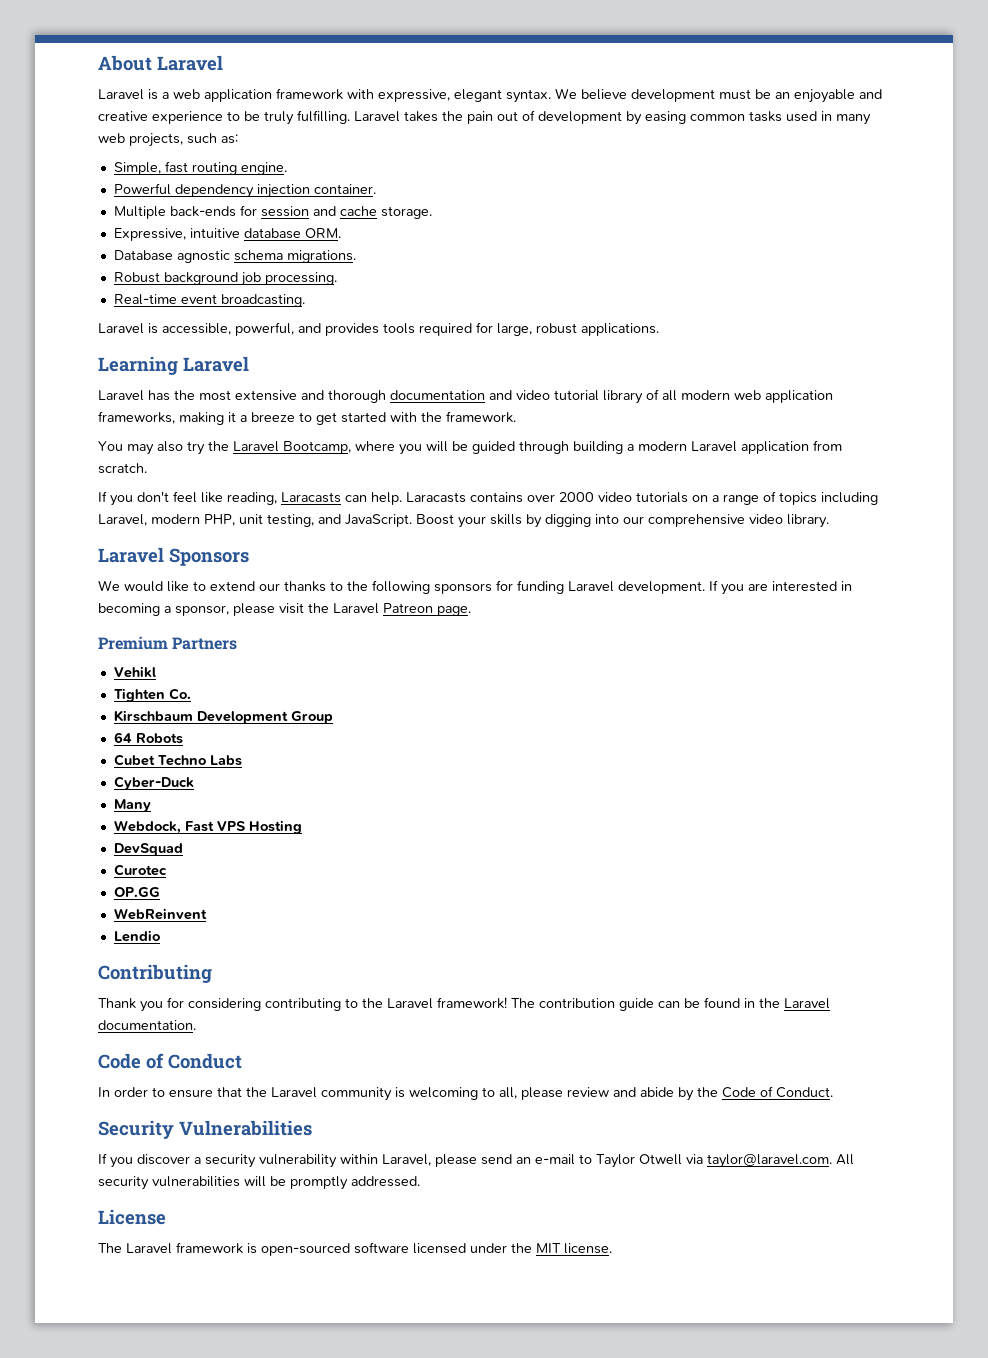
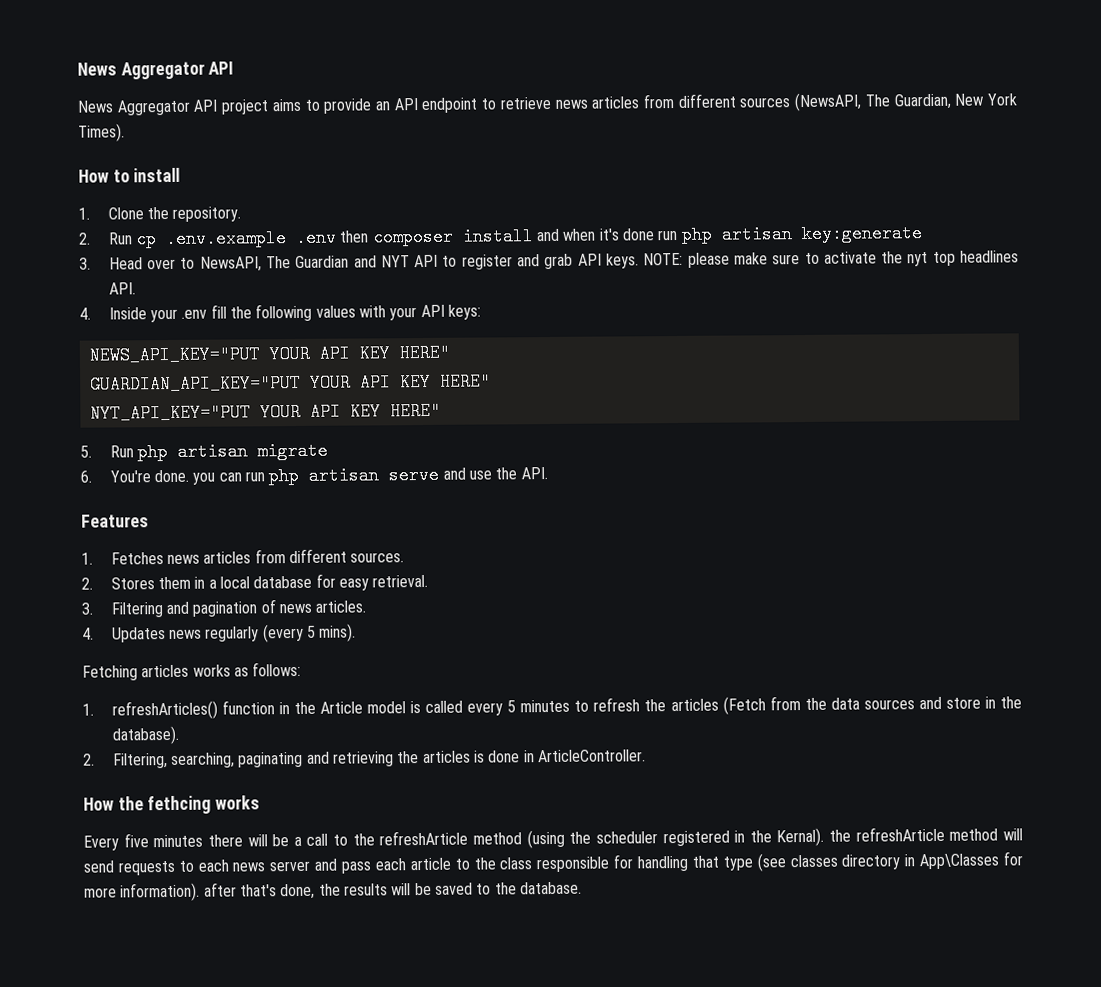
[98,55,223,71] [98,88,882,103] [98,110,871,125] [98,133,238,147] [113,161,287,175] [113,183,376,198] [113,205,432,219] [113,228,341,241] [113,250,356,263] [113,272,337,286] [113,294,305,307] [98,322,659,336] [98,356,249,375] [98,389,833,404] [98,411,516,425] [98,440,842,455] [98,463,147,474] [98,491,878,506] [98,514,829,528] [98,547,249,566] [98,580,852,595] [98,603,471,616] [98,636,238,650] [113,666,156,678] [113,688,191,702] [113,710,333,724] [113,732,183,744] [113,754,242,766] [113,776,194,790] [113,799,151,812] [113,820,302,834] [113,843,183,856] [113,864,167,876] [113,887,160,897] [113,908,207,920] [113,930,160,942] [98,964,212,983] [98,997,830,1012] [98,1020,196,1030] [98,1053,242,1069] [98,1086,833,1101] [98,1120,312,1139] [98,1153,854,1168] [98,1176,420,1190] [98,1209,166,1225] [98,1242,612,1256] About Laravel // Laravel is a web application framework with expressive, elegant syntax. We believe development must be an enjoyable and creative experience to be truly fulfilling. Laravel takes the pain out of development by easing common tasks used in many web projects, such as: // Simple, fast routing engine. // Powerful dependency injection container. // Multiple back-ends for session and cache storage. // Expressive, intuitive database ORM. // Database agnostic schema migrations. // Robust background job processing. // Real-time event broadcasting. // Laravel is accessible, powerful, and provides tools required for large, robust applications. // Learning Laravel // Laravel has the most extensive and thorough documentation and video tutorial library of all modern web application frameworks, making it a breeze to get started with the framework. // You may also try the Laravel Bootcamp, where you will be guided through building a modern Laravel application from scratch. // If you don't feel like reading, Laracasts can help. Laracasts contains over 2000 video tutorials on a range of topics including Laravel, modern PHP, unit testing, and JavaScript. Boost your skills by digging into our comprehensive video library. // Laravel Sponsors // We would like to extend our thanks to the following sponsors for funding Laravel development. If you are interested in becoming a sponsor, please visit the Laravel Patreon page. // Premium Partners // Vehikl // Tighten Co. // Kirschbaum Development Group // 64 Robots // Cubet Techno Labs // Cyber-Duck // Many // Webdock, Fast VPS Hosting // DevSquad // Curotec // OP.GG // WebReinvent // Lendio // Contributing // Thank you for considering contributing to the Laravel framework! The contribution guide can be found in the Laravel documentation. // Code of Conduct // In order to ensure that the Laravel community is welcoming to all, please review and abide by the Code of Conduct. // Security Vulnerabilities // If you discover a security vulnerability within Laravel, please send an e-mail to Taylor Otwell via taylor@laravel.com. All security vulnerabilities will be promptly addressed. // License // The Laravel framework is open-sourced software licensed under the MIT license. -> [77,61,235,80] [77,92,1017,116] [78,123,125,142] [78,167,181,183] [78,206,242,222] [78,224,923,249] [79,250,1019,272] [108,282,136,295] [79,303,481,323] [88,343,450,365] [89,372,491,394] [89,401,441,423] [80,441,329,462] [80,465,548,486] [81,514,149,528] [81,548,405,565] [81,573,429,591] [81,599,367,618] [82,623,357,643] [82,661,302,681] [82,696,1023,720] [111,725,179,745] [83,749,646,769] [83,795,261,815] [83,826,1023,851] [83,851,1023,876] [84,881,582,902] News Aggregator API // News Aggregator API project aims to provide an API endpoint to retrieve news articles from different sources (NewsAPI, The Guardian, New York Times). // How to install // 1. Clone the repository. // 2. Run cp .env.example .env then composer install and when it's done run php artisan key:generate // 3. Head over to NewsAPI, The Guardian and NYT API to register and grab API keys. NOTE: please make sure to activate the nyt top headlines API. // 4. Inside your .env fill the following values with your API keys: // NEWS_API_KEY="PUT YOUR API KEY HERE" // GUARDIAN_API_KEY="PUT YOUR API KEY HERE" // NYT_API_KEY="PUT YOUR API KEY HERE" // 5. Run php artisan migrate // 6. You're done. you can run php artisan serve and use the API. // Features // 1. Fetches news articles from different sources. // 2. Stores them in a local database for easy retrieval. // 3. Filtering and pagination of news articles. // 4. Updates news regularly (every 5 mins). // Fetching articles works as follows: // 1. refreshArticles() function in the Article model is called every 5 minutes to refresh the articles (Fetch from the data sources and store in the database). // 2. Filtering, searching, paginating and retrieving the articles is done in ArticleController. // How the fethcing works // Every five minutes there will be a call to the refreshArticle method (using the scheduler registered in the Kernal). the refreshArticle method will send requests to each news server and pass each article to the class responsible for handling that type (see classes directory in App\Classes for more information). after that's done, the results will be saved to the database.

